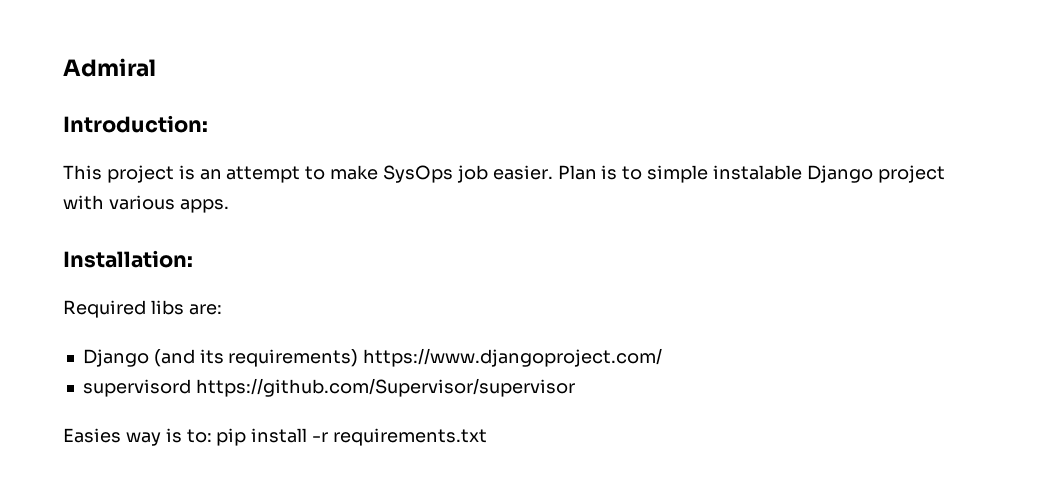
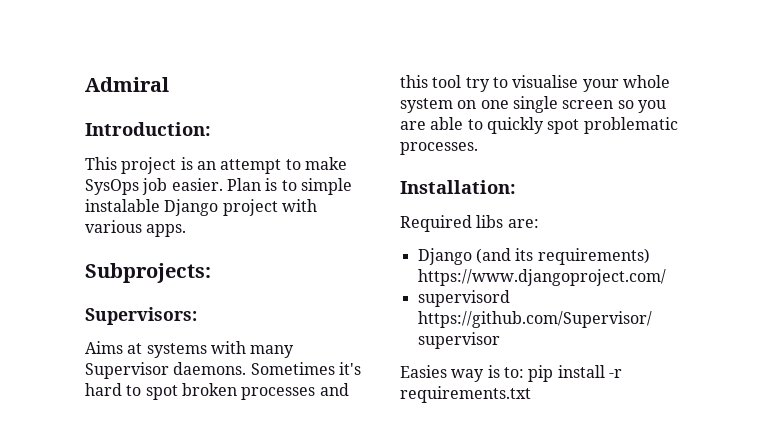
(229, 206) none -> [85,263,211,283] [85,307,197,325] [85,341,295,358] [85,362,361,379] [85,383,349,400] [400,75,670,92] [400,96,666,113] [400,117,678,134] [400,142,478,155] // Subprojects: // Supervisors: // Aims at systems with many Supervisor daemons. Sometimes it's hard to spot broken processes and this tool try to visualise your whole system on one single screen so you are able to quickly spot problematic processes.

